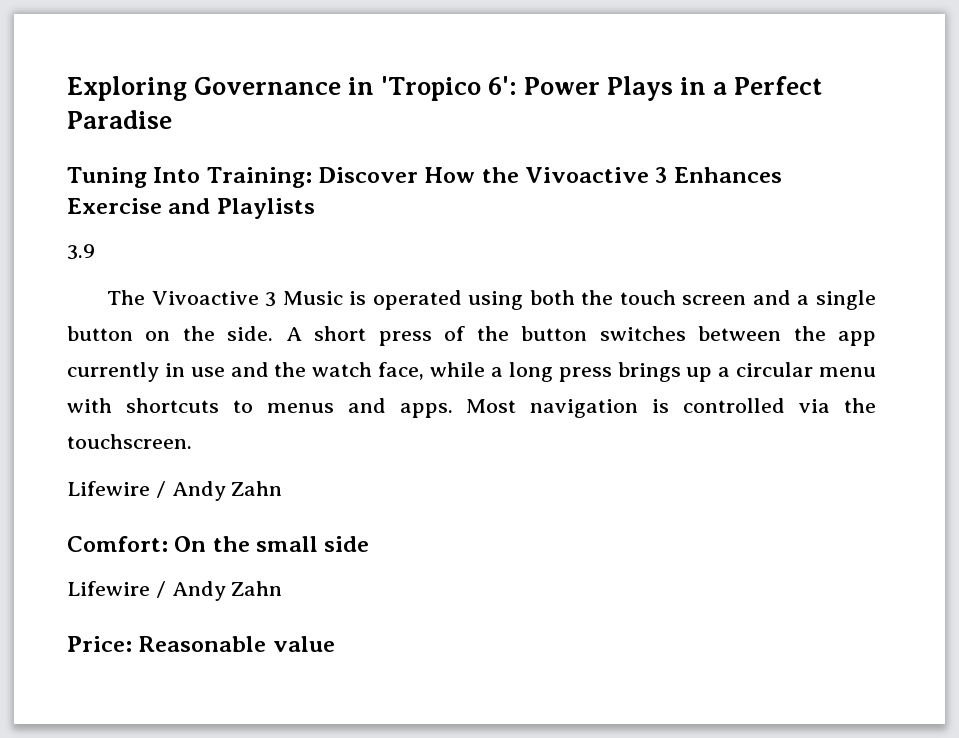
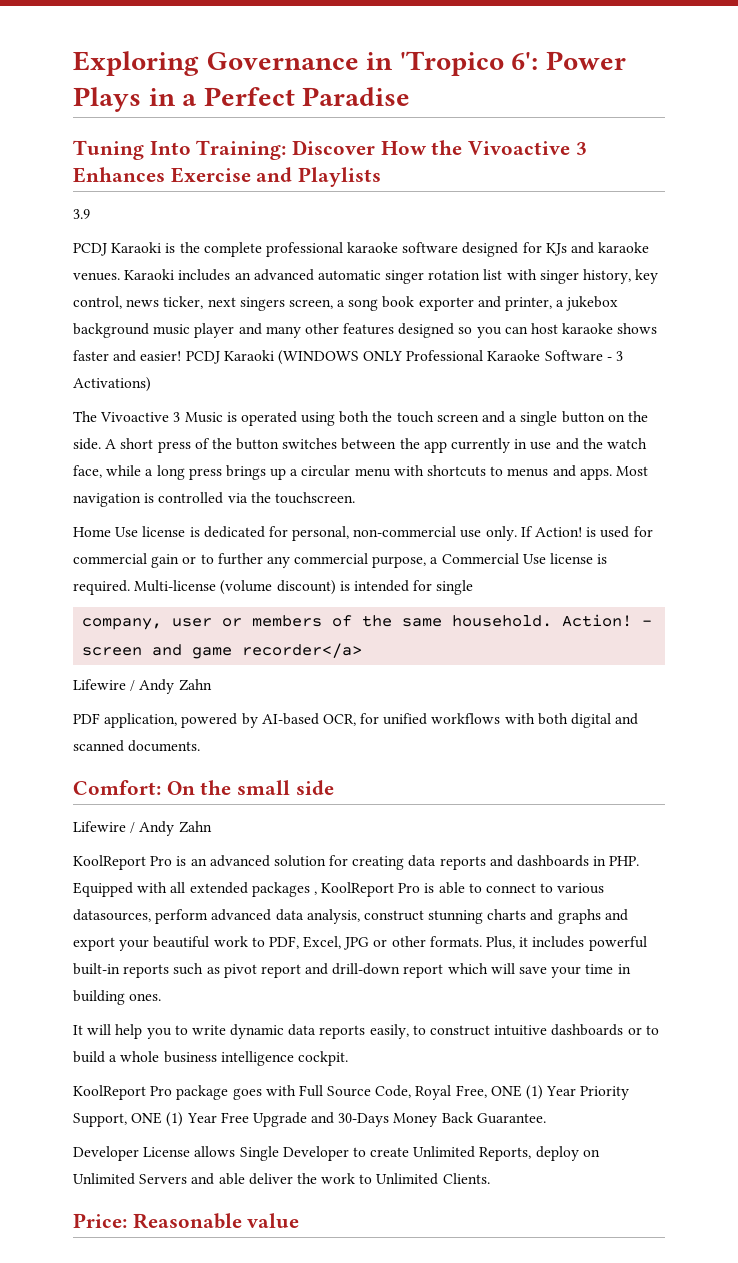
(95, 252) none -> [73,242,650,257] [73,269,659,284] [73,296,619,311] [73,323,658,338] [73,350,624,365] [73,377,151,392] // PCDJ Karaoki is the complete professional karaoke software designed for KJs and karaoke venues. Karaoki includes an advanced automatic singer rotation list with singer history, key control, news ticker, next singers screen, a song book exporter and printer, a jukebox background music player and many other features designed so you can host karaoke shows faster and easier! PCDJ Karaoki (WINDOWS ONLY Professional Karaoke Software - 3 Activations)
[67,481,283,501] Lifewire / Andy Zahn -> [73,526,653,541] [73,553,608,568] [73,580,474,595] [82,614,653,630] [82,643,363,659] [73,679,212,694] [73,713,639,728] [73,740,201,752] Home Use license is dedicated for personal, non-commercial use only. If Action! is used for commercial gain or to further any commercial purpose, a Commercial Use license is required. Multi-license (volume discount) is intended for single // company, user or members of the same household. Action! - screen and game recorder</a> // Lifewire / Andy Zahn // PDF application, powered by AI-based OCR, for unified workflows with both digital and scanned documents.
(283, 588) none -> [73,855,640,870] [73,882,605,897] [73,909,628,924] [73,936,647,951] [73,963,631,978] [73,990,162,1005] [73,1024,659,1039] [73,1051,348,1066] [73,1085,630,1100] [73,1112,546,1127] [73,1146,600,1161] [73,1173,490,1185] // KoolReport Pro is an advanced solution for creating data reports and dashboards in PHP. Equipped with all extended packages , KoolReport Pro is able to connect to various datasources, perform advanced data analysis, construct stunning charts and graphs and export your beautiful work to PDF, Excel, JPG or other formats. Plus, it includes powerful built-in reports such as pivot report and drill-down report which will save your time in building ones. // It will help you to write dynamic data reports easily, to construct intuitive dashboards or to build a whole business intelligence cockpit. // KoolReport Pro package goes with Full Source Code, Royal Free, ONE (1) Year Priority Support, ONE (1) Year Free Upgrade and 30-Days Money Back Guarantee. // Developer License allows Single Developer to create Unlimited Reports, deploy on Unlimited Servers and able deliver the work to Unlimited Clients.

